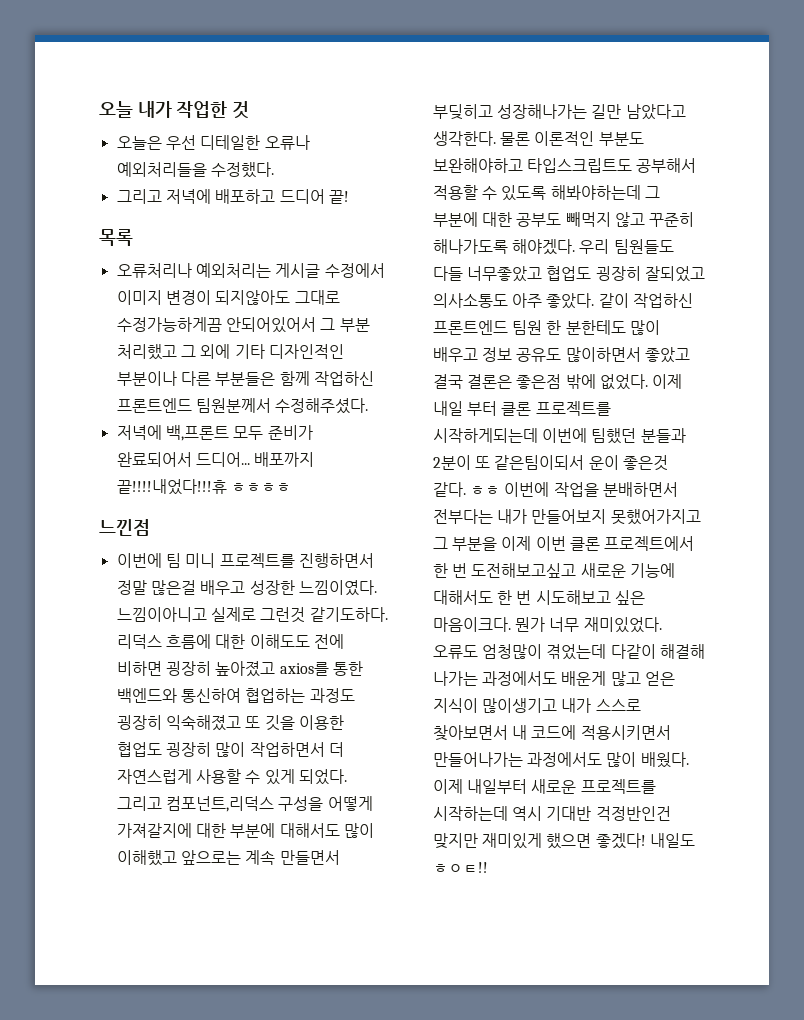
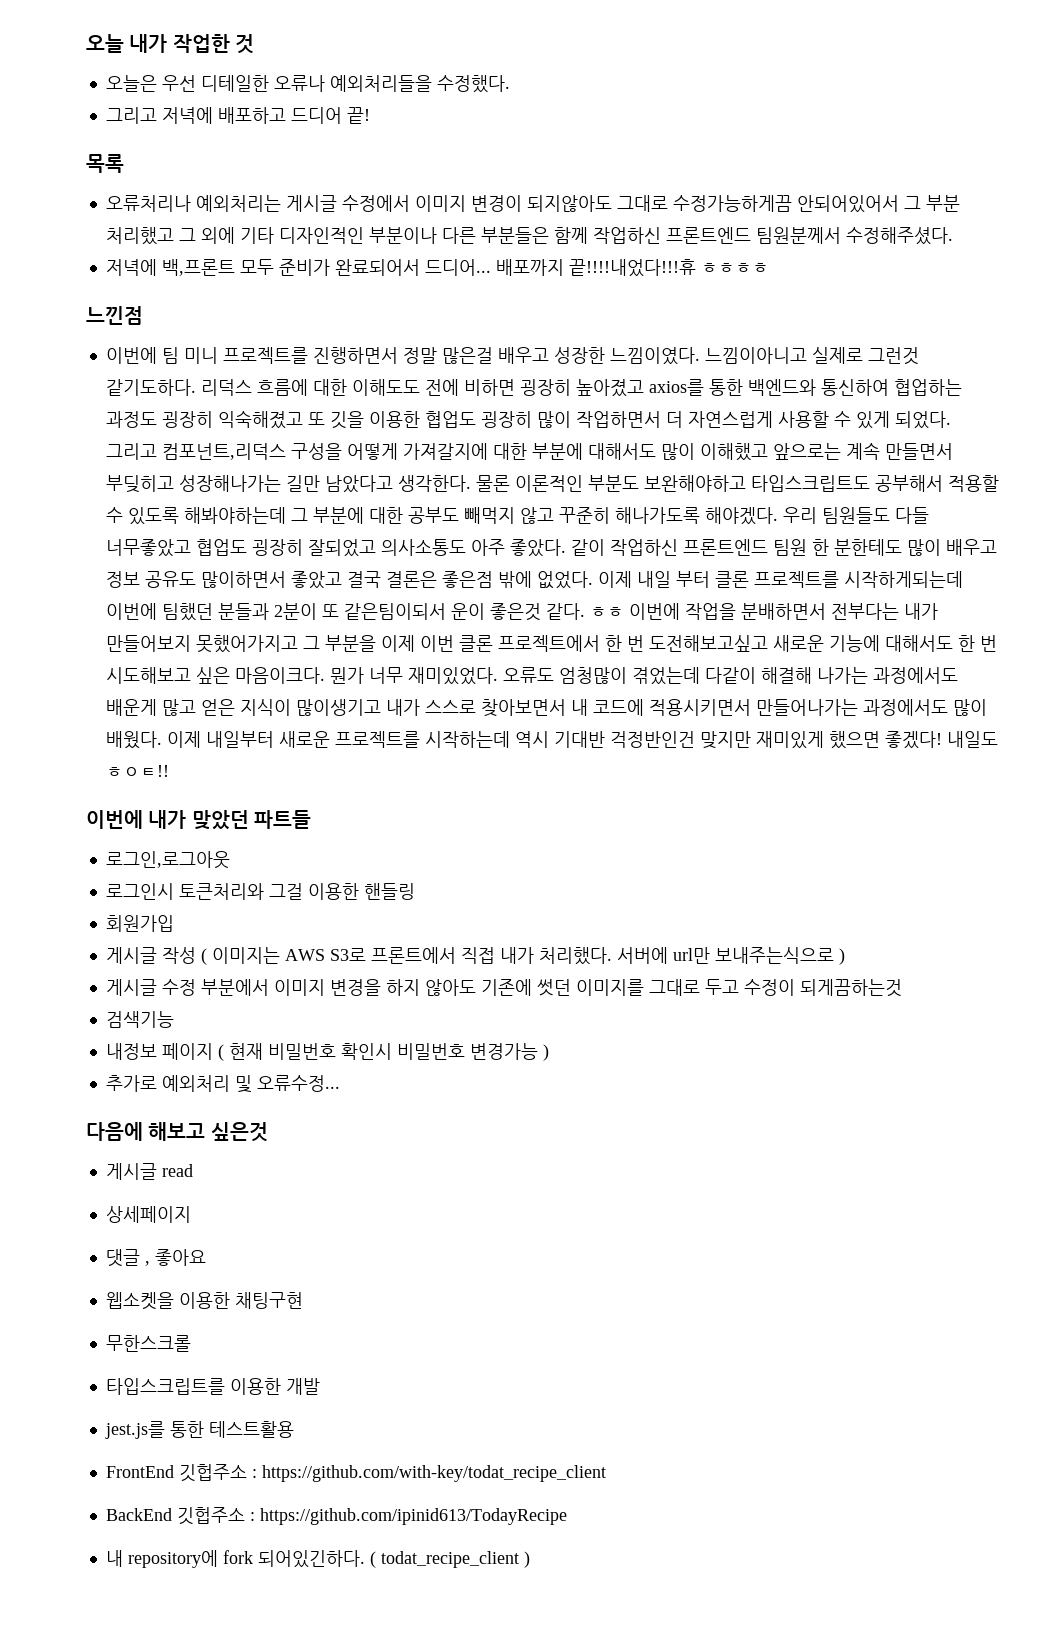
(488, 867) none -> [86,810,312,830] [105,851,230,869] [105,883,415,900] [105,915,174,932] [105,947,845,965] [105,978,902,997] [105,1011,174,1028] [105,1043,549,1061] [105,1075,340,1093] [86,1122,268,1142] [105,1163,193,1180] [105,1206,191,1223] [105,1249,206,1267] [105,1292,303,1310] [105,1335,191,1352] [105,1378,320,1395] [104,1421,294,1439] [105,1464,606,1482] [105,1507,567,1525] [105,1550,530,1568] // 이번에 내가 맞았던 파트들 // 로그인,로그아웃 // 로그인시 토큰처리와 그걸 이용한 핸들링 // 회원가입 // 게시글 작성 ( 이미지는 AWS S3로 프론트에서 직접 내가 처리했다. 서버에 url만 보내주는식으로 ) // 게시글 수정 부분에서 이미지 변경을 하지 않아도 기존에 썻던 이미지를 그대로 두고 수정이 되게끔하는것 // 검색기능 // 내정보 페이지 ( 현재 비밀번호 확인시 비밀번호 변경가능 ) // 추가로 예외처리 및 오류수정... // 다음에 해보고 싶은것 // 게시글 read // 상세페이지 // 댓글 , 좋아요 // 웹소켓을 이용한 채팅구현 // 무한스크롤 // 타입스크립트를 이용한 개발 // jest.js를 통한 테스트활용 // FrontEnd 깃헙주소 : https://github.com/with-key/todat_recipe_client // BackEnd 깃헙주소 : https://github.com/ipinid613/TodayRecipe // 내 repository에 fork 되어있긴하다. ( todat_recipe_client )

